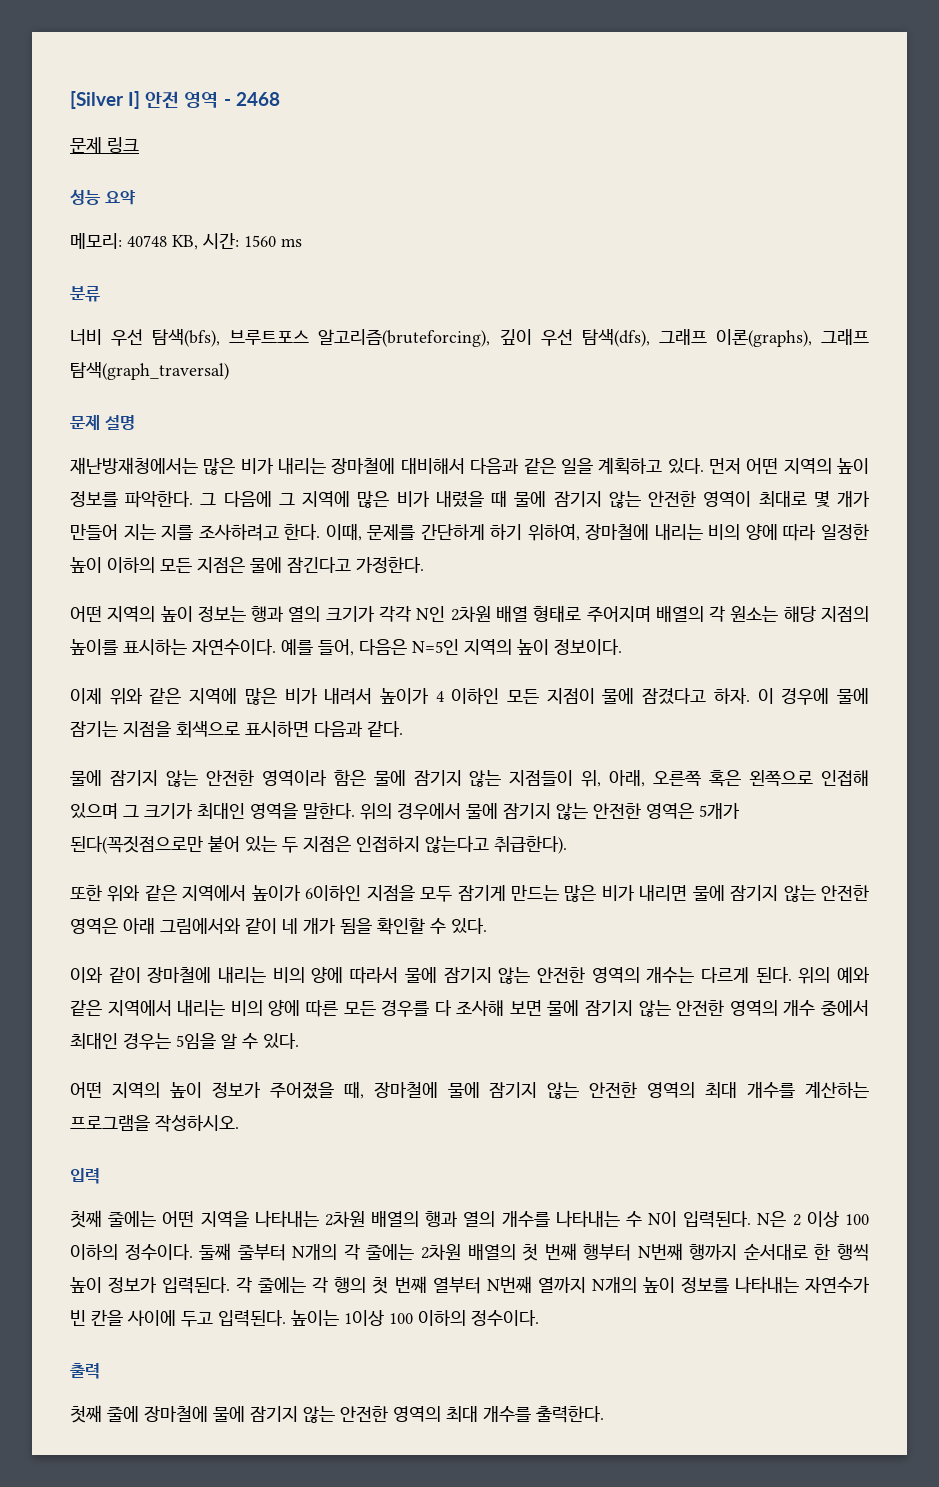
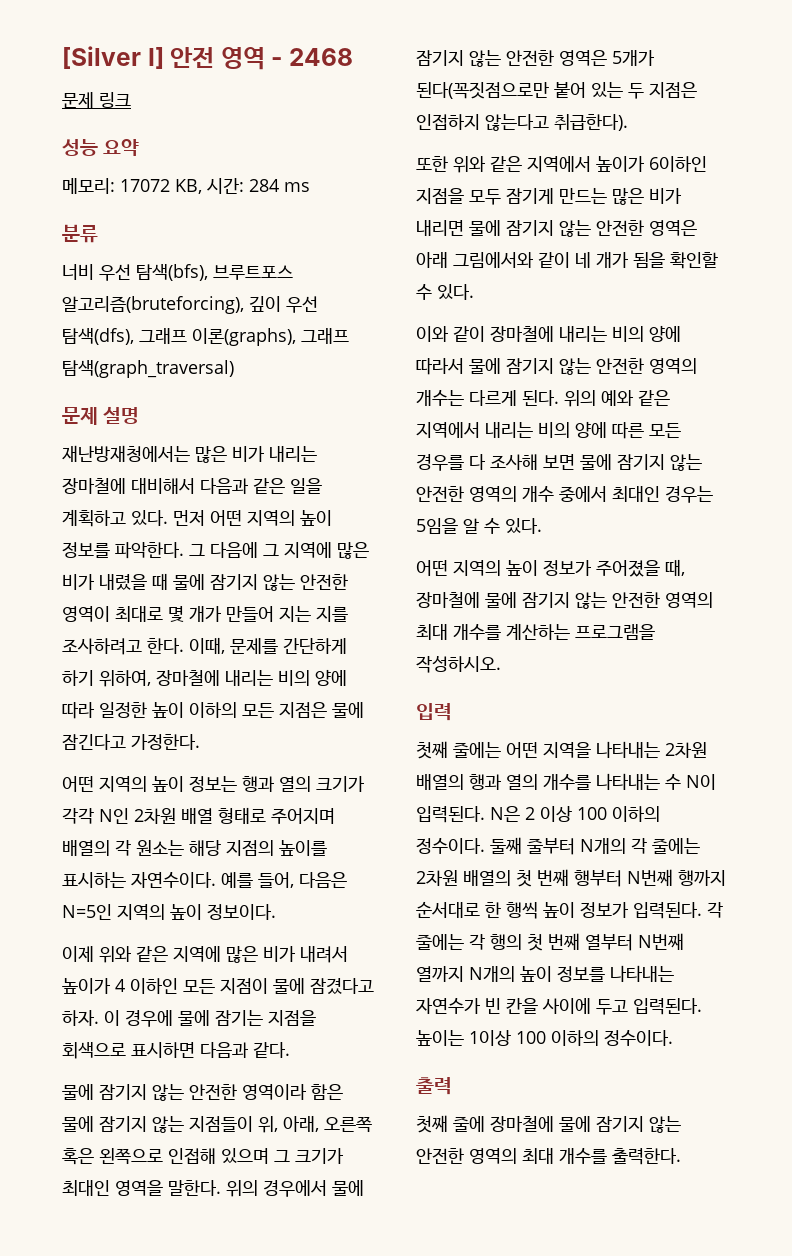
[127,235,167,247] 40748 -> [120,179,170,192] 17072
[244,235,276,247] 1560 -> [248,179,279,192] 284

